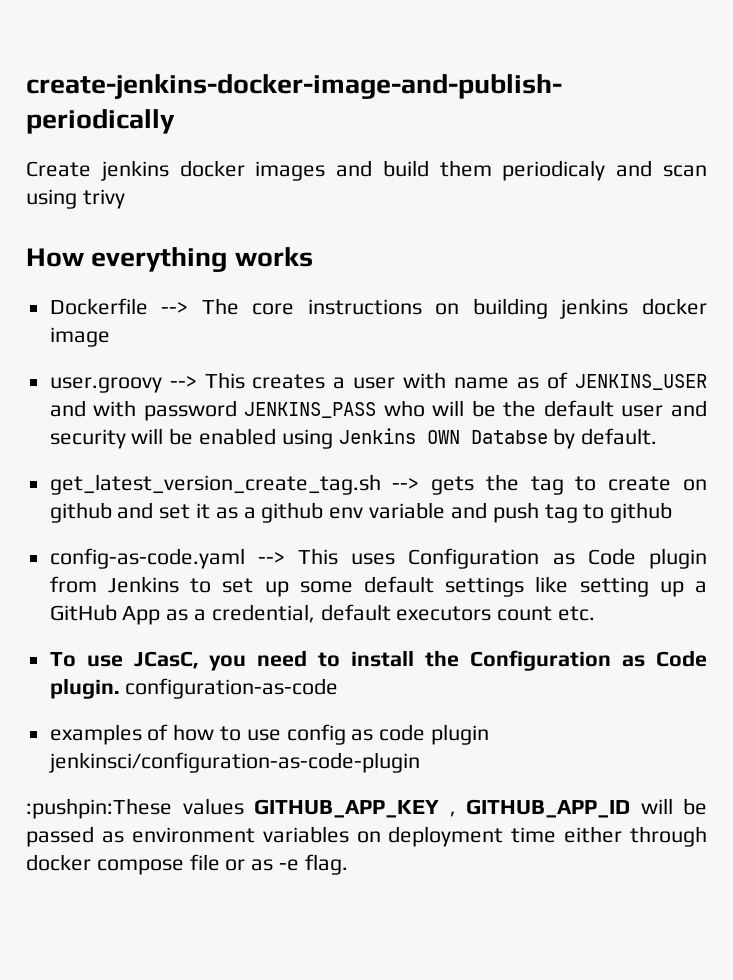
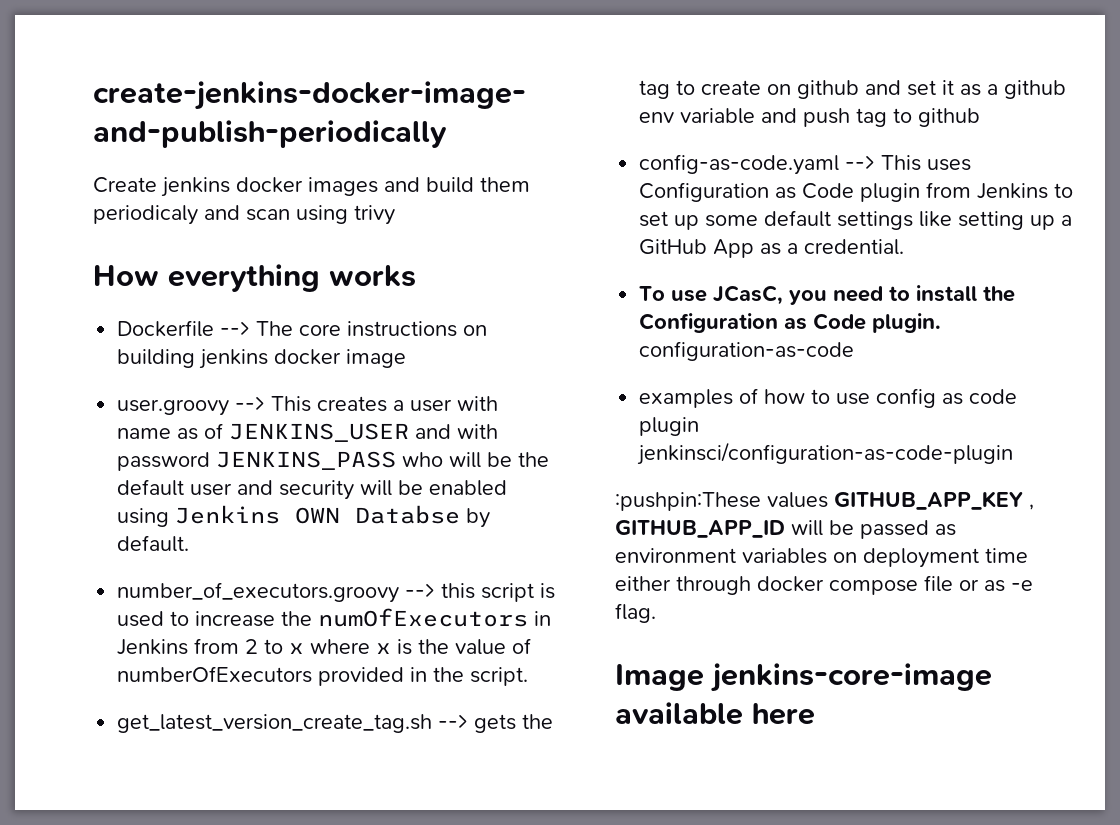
(658, 436) none -> [117,582,556,603] [117,608,552,627] [117,638,532,655] [117,666,529,686] // number_of_executors.groovy --> this script is used to increase the numOfExecutors in Jenkins from 2 to x where x is the value of numberOfExecutors provided in the script.
[211,604,596,623] credential, default executors count etc. -> [804,239,905,255] credential.
(348, 864) none -> [615,663,992,692] [615,702,815,725] // Image jenkins-core-image available here

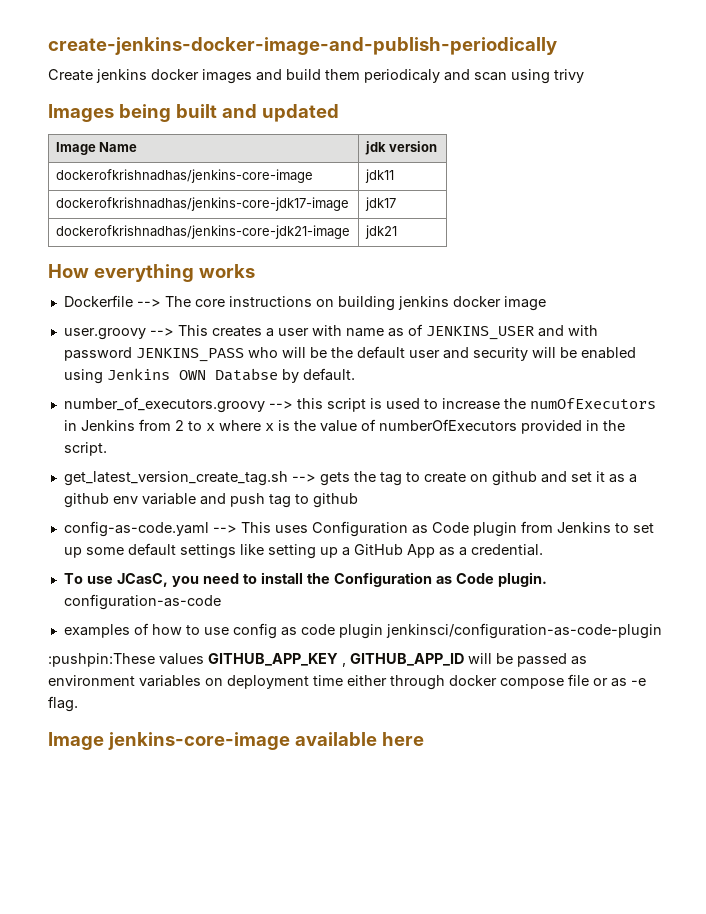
(395, 215) none -> [48,104,339,122] [55,142,138,155] [364,141,438,155] [55,169,313,183] [364,169,394,183] [55,197,349,211] [364,197,396,211] [55,225,350,239] [364,225,397,239] // Images being built and updated // Image Name | jdk version // dockerofkrishnadhas/jenkins-core-image | jdk11 // dockerofkrishnadhas/jenkins-core-jdk17-image | jdk17 // dockerofkrishnadhas/jenkins-core-jdk21-image | jdk21

